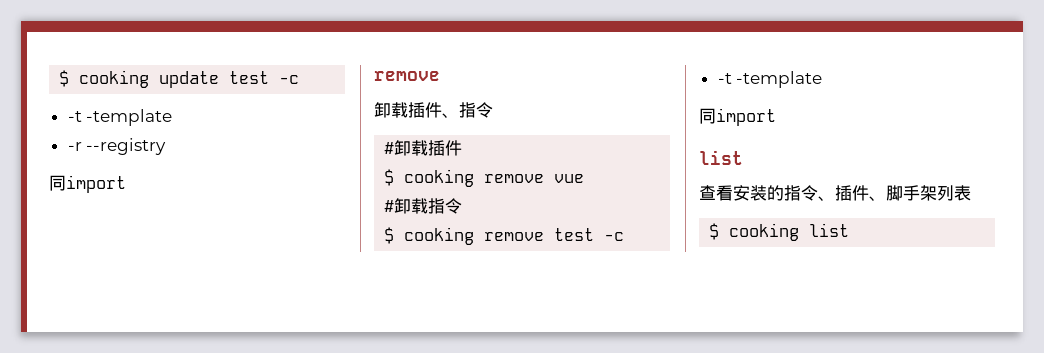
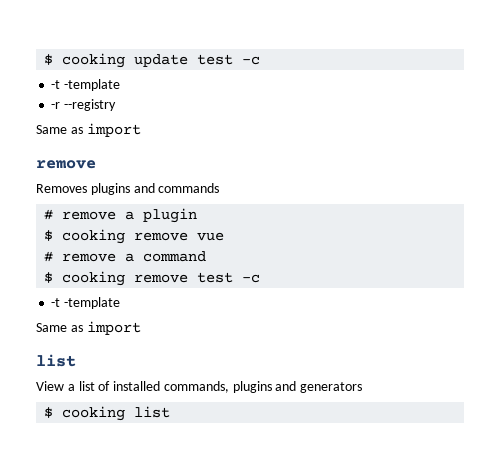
[49,175,66,191] 同 -> [36,125,83,134] Same as
[374,102,493,118] [384,140,463,156] 卸载插件、指令 // #卸载插件 -> [36,183,220,195] [44,208,198,223] Removes plugins and commands // # remove a plugin
[394,198,463,214] 卸载指令 -> [62,251,207,262] remove a command
[699,108,716,124] 同 -> [36,323,83,332] Same as
[699,185,971,201] 查看安装的指令、插件、脚手架列表 -> [36,381,363,393] View a list of installed commands, plugins and generators

